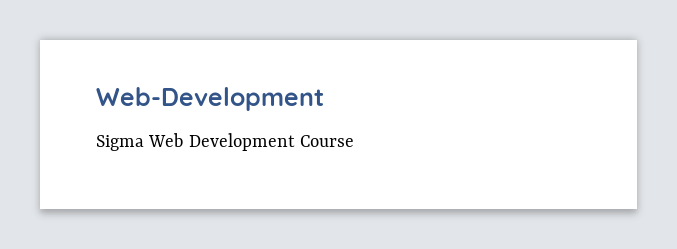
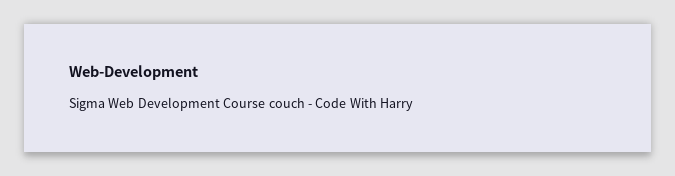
(355, 141) none -> [268,98,413,111] couch - Code With Harry

